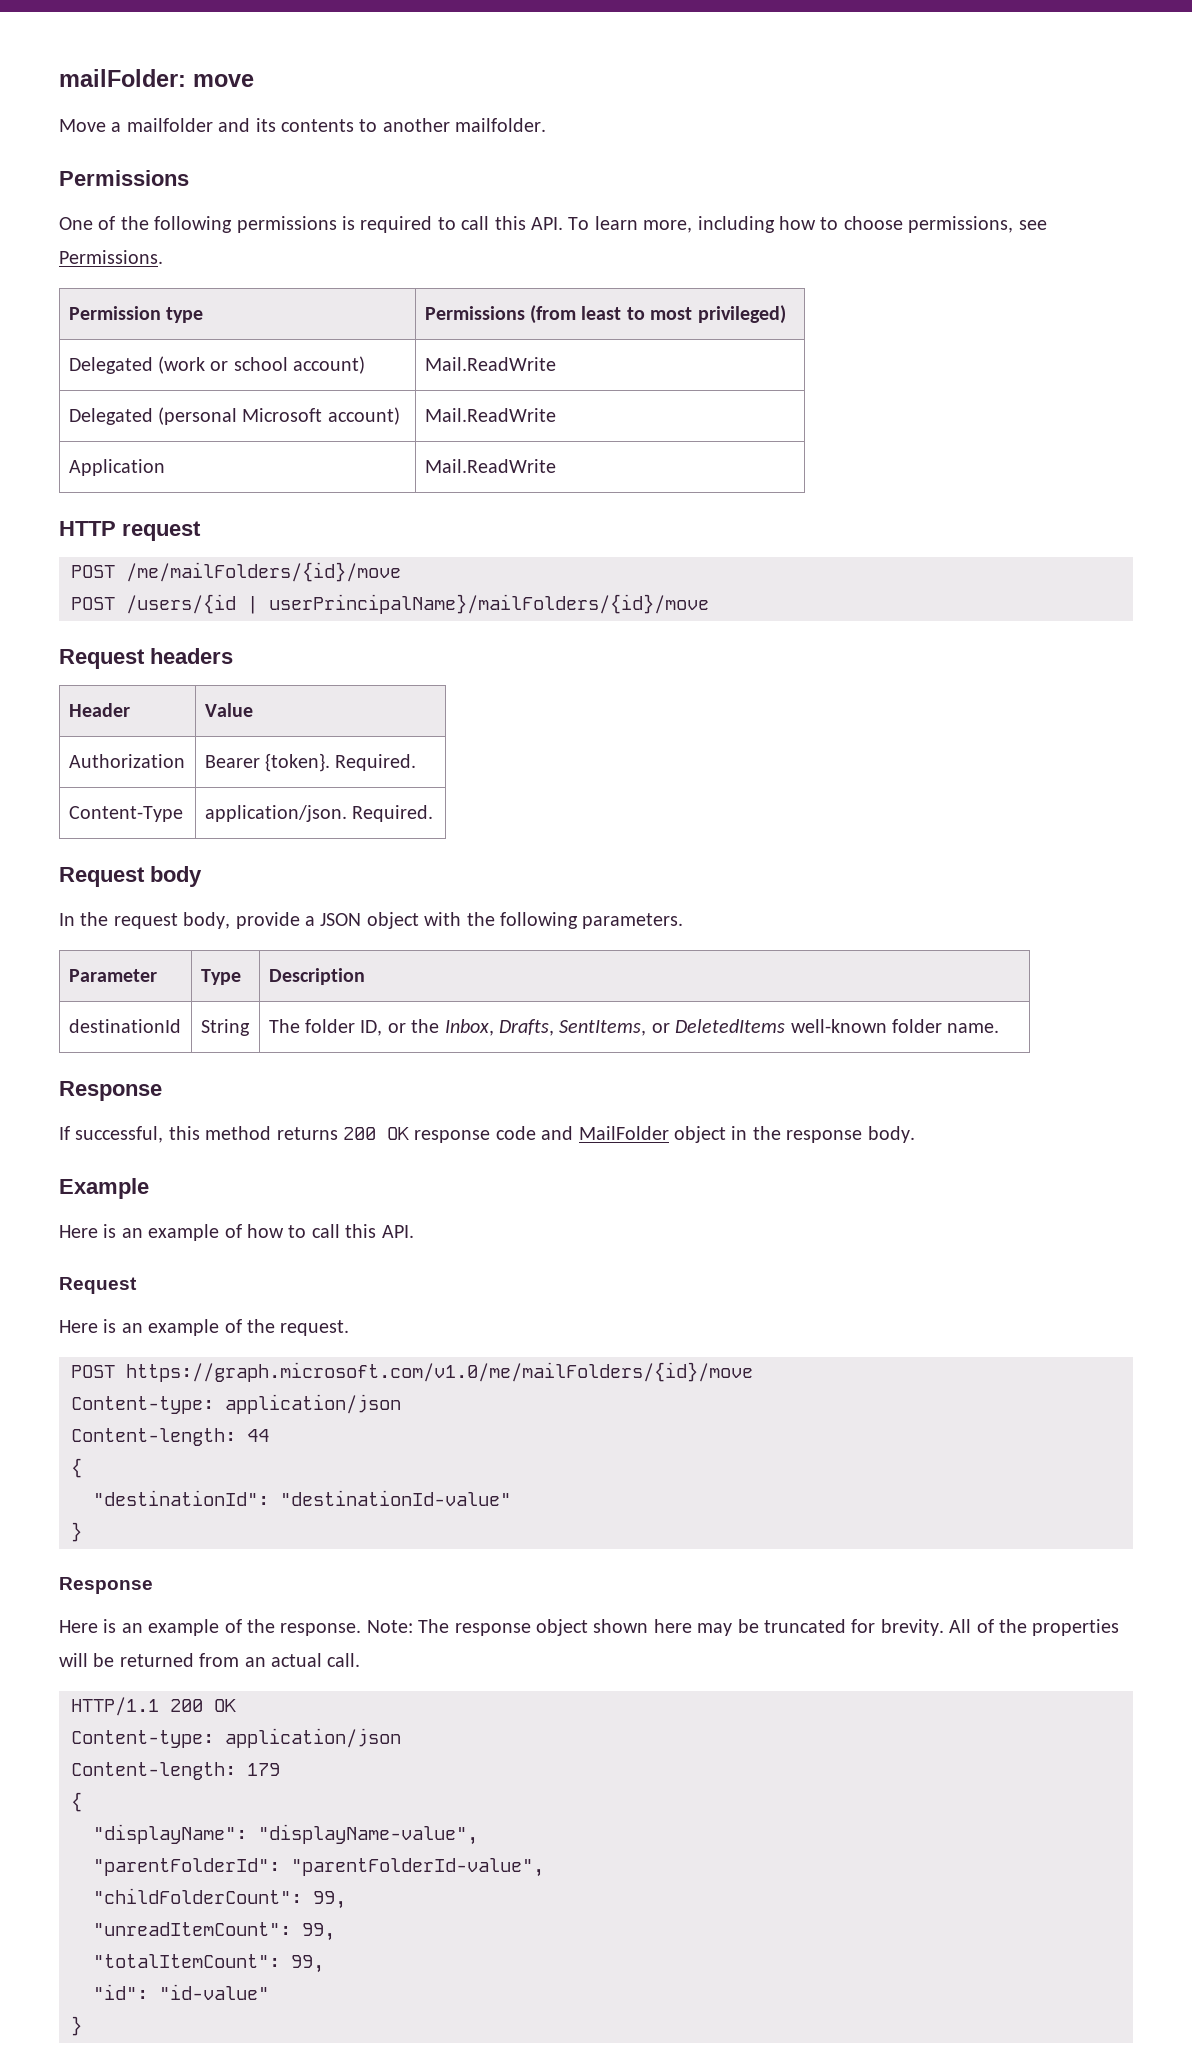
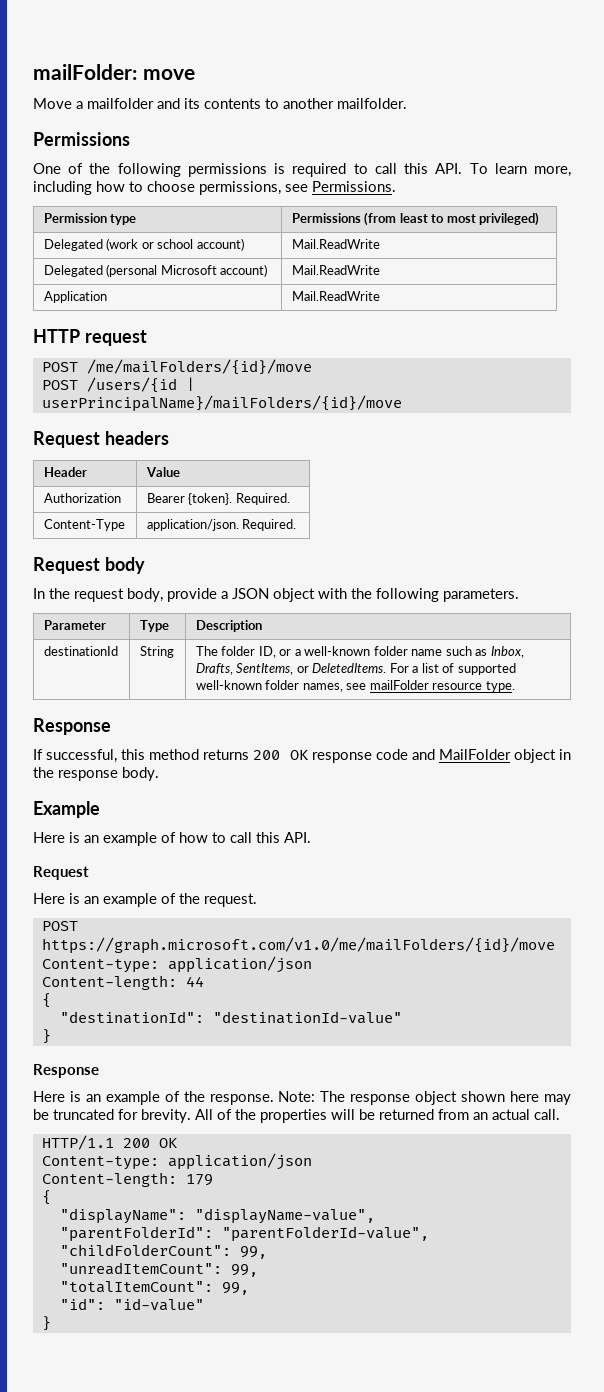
[411,1019,1000,1036] the Inbox, Drafts, SentItems, or DeletedItems well-known folder name. -> [294,646,524,658] [195,663,516,675] [195,680,515,692] a well-known folder name such as Inbox, Drafts, SentItems, or DeletedItems. For a list of supported well-known folder names, see mailFolder resource type.

